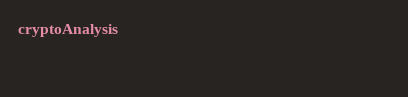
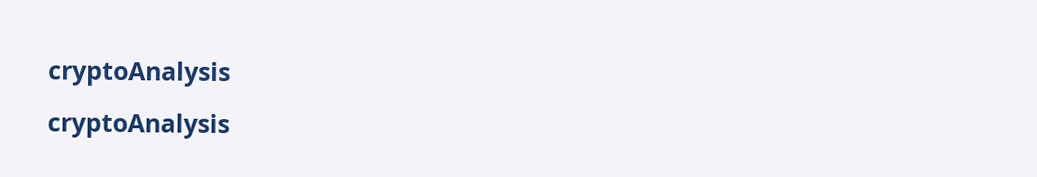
[18,24,118,37] cryptoAnalysis -> [48,60,231,88] [47,112,230,140] cryptoAnalysis // cryptoAnalysis

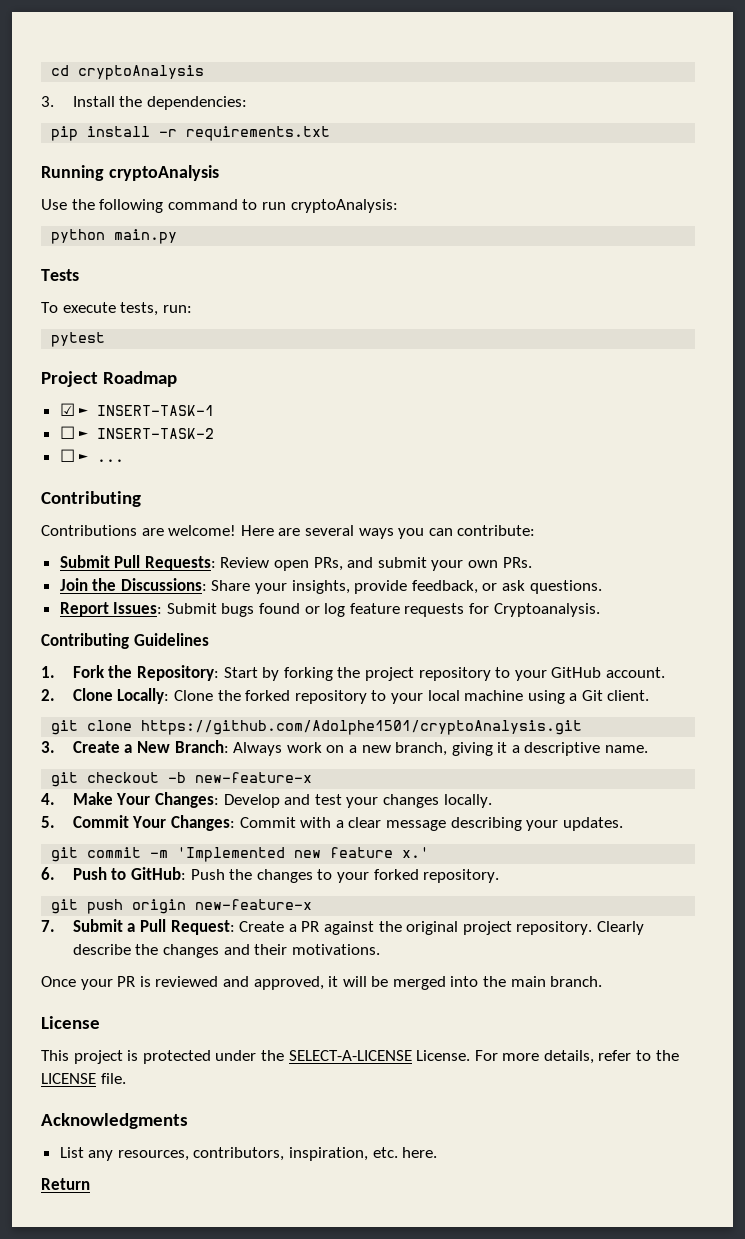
[48,60,231,88] [47,112,230,140] cryptoAnalysis // cryptoAnalysis -> [51,65,205,80] [41,96,247,110] [51,126,331,141] [41,165,219,181] [41,199,398,213] [51,229,178,244] [41,269,79,281] [41,302,192,316] [51,332,106,347] [41,371,177,387] [59,403,215,416] [59,426,215,439] [59,449,125,462] [41,491,141,507] [41,525,536,539] [59,555,532,571] [59,578,602,594] [59,602,600,617] [41,633,209,649] [41,665,665,681] [41,688,650,704] [51,720,583,735] [41,740,649,756] [51,772,313,787] [41,792,492,808] [41,815,623,831] [51,847,430,862] [41,867,500,883] [51,899,313,914] [41,919,644,935] [72,944,380,958] [41,976,603,990] [41,1016,100,1029] [41,1050,679,1064] [41,1073,126,1084] [41,1113,188,1129] [59,1147,438,1161] [41,1178,90,1190] cd cryptoAnalysis // 3. Install the dependencies: // pip install -r requirements.txt // Running cryptoAnalysis // Use the following command to run cryptoAnalysis: // python main.py // Tests // To execute tests, run: // pytest // Project Roadmap // ☑ ► INSERT-TASK-1 // ☐ ► INSERT-TASK-2 // ☐ ► ... // Contributing // Contributions are welcome! Here are several ways you can contribute: // Submit Pull Requests: Review open PRs, and submit your own PRs. // Join the Discussions: Share your insights, provide feedback, or ask questions. // Report Issues: Submit bugs found or log feature requests for Cryptoanalysis. // Contributing Guidelines // 1. Fork the Repository: Start by forking the project repository to your GitHub account. // 2. Clone Locally: Clone the forked repository to your local machine using a Git client. // git clone https://github.com/Adolphe1501/cryptoAnalysis.git // 3. Create a New Branch: Always work on a new branch, giving it a descriptive name. // git checkout -b new-feature-x // 4. Make Your Changes: Develop and test your changes locally. // 5. Commit Your Changes: Commit with a clear message describing your updates. // git commit -m 'Implemented new feature x.' // 6. Push to GitHub: Push the changes to your forked repository. // git push origin new-feature-x // 7. Submit a Pull Request: Create a PR against the original project repository. Clearly describe the changes and their motivations. // Once your PR is reviewed and approved, it will be merged into the main branch. // License // This project is protected under the SELECT-A-LICENSE License. For more details, refer to the LICENSE file. // Acknowledgments // List any resources, contributors, inspiration, etc. here. // Return

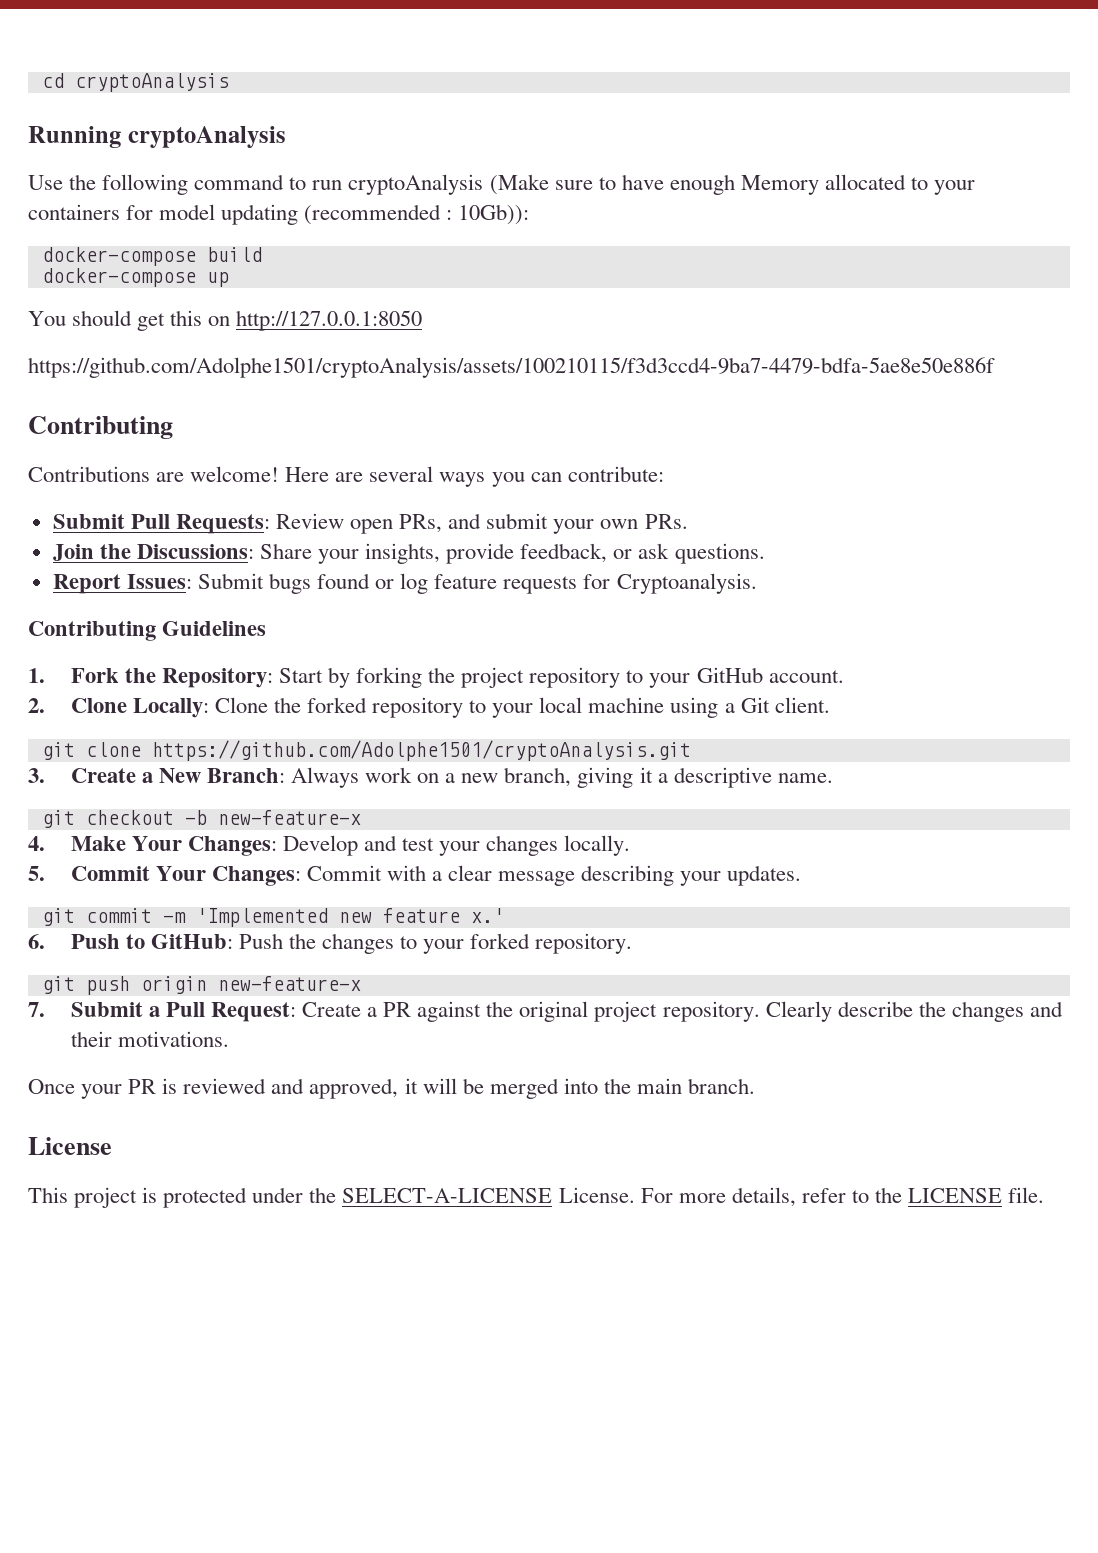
[41,96,247,110] [51,126,331,141] // 3. Install the dependencies: // pip install -r requirements.txt -> (229, 82) none
[290,199,398,213] [51,229,178,244] [41,269,79,281] [41,302,192,316] [51,332,106,347] [41,371,177,387] [59,403,215,416] [59,426,215,439] [59,449,125,462] cryptoAnalysis: // python main.py // Tests // To execute tests, run: // pytest // Project Roadmap // ☑ ► INSERT-TASK-1 // ☐ ► INSERT-TASK-2 // ☐ ► ... -> [348,174,976,195] [28,204,530,225] [41,247,262,266] [41,268,229,287] [28,310,423,331] [28,357,995,378] cryptoAnalysis (Make sure to have enough Memory allocated to your containers for model updating (recommended : 10Gb)): // docker-compose build // docker-compose up // You should get this on http://127.0.0.1:8050 // https://github.com/Adolphe1501/cryptoAnalysis/assets/100210115/f3d3ccd4-9ba7-4479-bdfa-5ae8e50e886f
[41,1113,188,1129] [59,1147,438,1161] [41,1178,90,1190] // Acknowledgments // List any resources, contributors, inspiration, etc. here. // Return -> (1045, 1195) none

